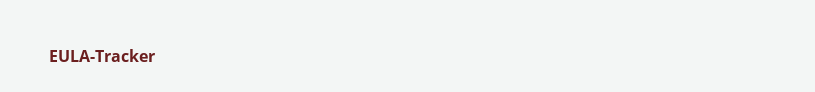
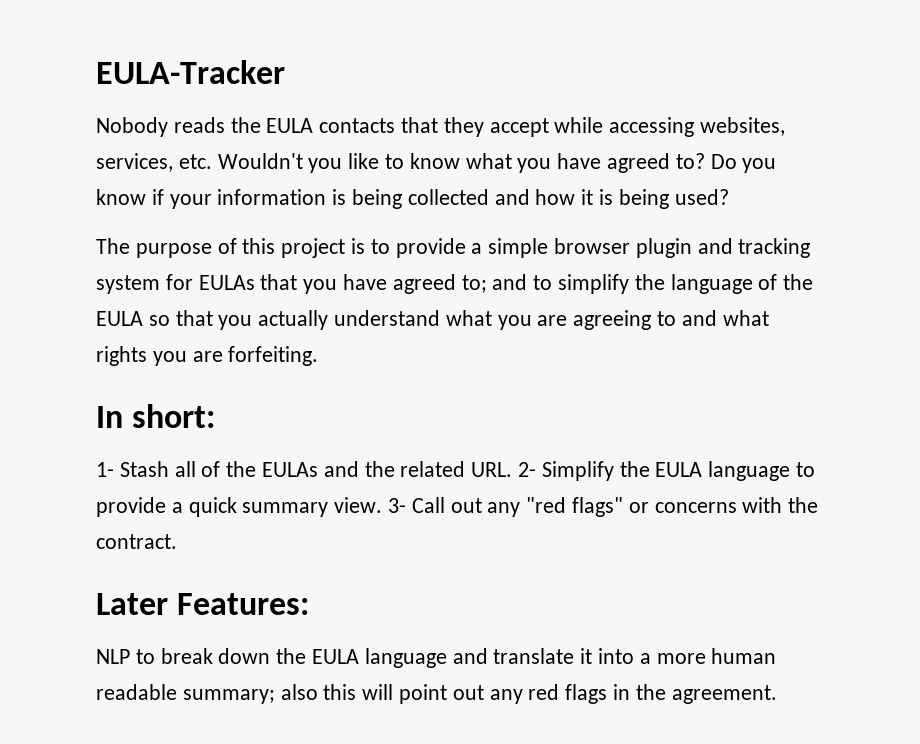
(155, 55) none -> [96,117,786,137] [96,153,777,173] [96,189,729,209] [96,238,811,258] [96,274,814,294] [96,310,769,330] [96,346,319,366] [96,404,216,428] [96,461,816,481] [96,497,819,517] [96,534,177,549] [96,593,310,615] [96,648,777,668] [96,684,777,704] // Nobody reads the EULA contacts that they accept while accessing websites, services, etc. Wouldn't you like to know what you have agreed to? Do you know if your information is being collected and how it is being used? // The purpose of this project is to provide a simple browser plugin and tracking system for EULAs that you have agreed to; and to simplify the language of the EULA so that you actually understand what you are agreeing to and what rights you are forfeiting. // In short: // 1- Stash all of the EULAs and the related URL. 2- Simplify the EULA language to provide a quick summary view. 3- Call out any "red flags" or concerns with the contract. // Later Features: // NLP to break down the EULA language and translate it into a more human readable summary; also this will point out any red flags in the agreement.

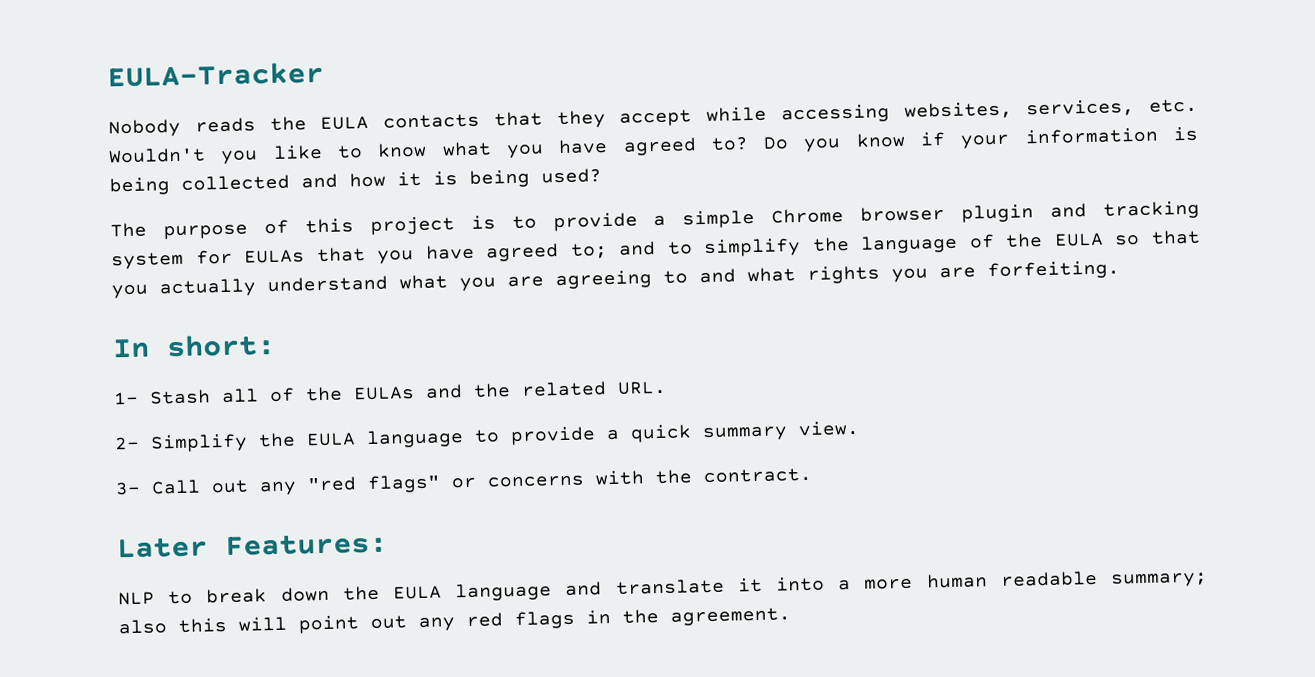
(549, 248) none -> [771,208,845,224] Chrome
(513, 469) none -> (667, 387) //
(383, 505) none -> (860, 428) //

